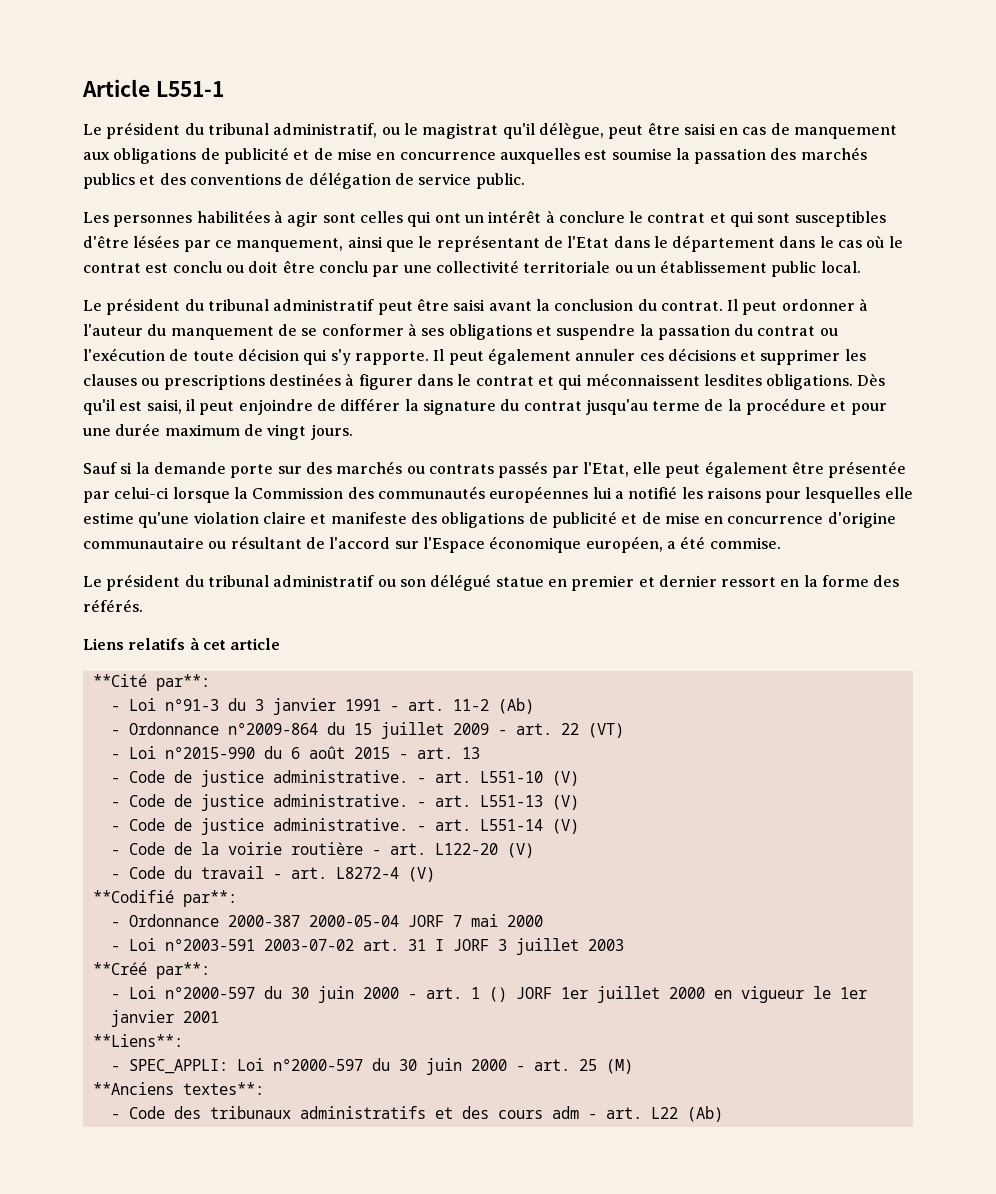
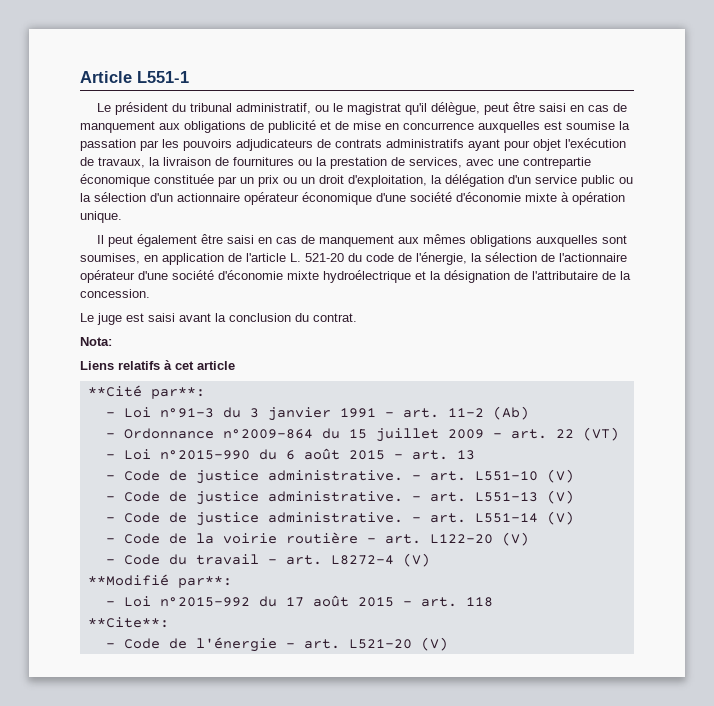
[770,147,867,160] [83,172,525,189] [83,210,886,227] [83,235,903,252] [83,260,861,277] [83,298,449,315] des marchés publics et des conventions de délégation de service public. // Les personnes habilitées à agir sont celles qui ont un intérêt à conclure le contrat et qui sont susceptibles d'être lésées par ce manquement, ainsi que le représentant de l'Etat dans le département dans le cas où le contrat est conclu ou doit être conclu par une collectivité territoriale ou un établissement public local. // Le président du tribunal administratif peut être -> [140,138,626,151] [80,157,591,169] [80,174,633,187] [80,192,625,205] [80,211,122,223] [96,234,627,247] [80,252,627,265] [80,270,631,283] [80,289,150,298] [80,313,144,325] par les pouvoirs adjudicateurs de contrats administratifs ayant pour objet l'exécution de travaux, la livraison de fournitures ou la prestation de services, avec une contrepartie économique constituée par un prix ou un droit d'exploitation, la délégation d'un service public ou la sélection d'un actionnaire opérateur économique d'une société d'économie mixte à opération unique. // Il peut également être saisi en cas de manquement aux mêmes obligations auxquelles sont soumises, en application de l'article L. 521-20 du code de l'énergie, la sélection de l'actionnaire opérateur d'une société d'économie mixte hydroélectrique et la désignation de l'attributaire de la concession. // Le juge est
[727,298,869,315] [83,323,838,340] [83,348,866,365] [83,373,886,390] [83,398,887,415] [83,423,353,440] [83,461,907,478] [83,486,913,503] [83,511,896,528] [83,536,781,553] [83,574,900,591] [83,599,143,612] Il peut ordonner à l'auteur du manquement de se conformer à ses obligations et suspendre la passation du contrat ou l'exécution de toute décision qui s'y rapporte. Il peut également annuler ces décisions et supprimer les clauses ou prescriptions destinées à figurer dans le contrat et qui méconnaissent lesdites obligations. Dès qu'il est saisi, il peut enjoindre de différer la signature du contrat jusqu'au terme de la procédure et pour une durée maximum de vingt jours. // Sauf si la demande porte sur des marchés ou contrats passés par l'Etat, elle peut également être présentée par celui-ci lorsque la Commission des communautés européennes lui a notifié les raisons pour lesquelles elle estime qu'une violation claire et manifeste des obligations de publicité et de mise en concurrence d'origine communautaire ou résultant de l'accord sur l'Espace économique européen, a été commise. // Le président du tribunal administratif ou son délégué statue en premier et dernier ressort en la forme des référés. -> [80,337,112,346] // Nota:
[92,890,237,907] [110,914,543,927] [110,938,624,955] [92,962,210,979] [110,986,867,1003] [110,1010,219,1027] [92,1034,183,1047] [110,1058,633,1075] [92,1082,264,1095] [110,1106,723,1122] **Codifié par**: // - Ordonnance 2000-387 2000-05-04 JORF 7 mai 2000 // - Loi n°2003-591 2003-07-02 art. 31 I JORF 3 juillet 2003 // **Créé par**: // - Loi n°2000-597 du 30 juin 2000 - art. 1 () JORF 1er juillet 2000 en vigueur le 1er janvier 2001 // **Liens**: // - SPEC_APPLI: Loi n°2000-597 du 30 juin 2000 - art. 25 (M) // **Anciens textes**: // - Code des tribunaux administratifs et des cours adm - art. L22 (Ab) -> [87,574,232,588] [105,595,493,607] [87,617,169,628] [105,637,448,652] **Modifié par**: // - Loi n°2015-992 du 17 août 2015 - art. 118 // **Cite**: // - Code de l'énergie - art. L521-20 (V)

